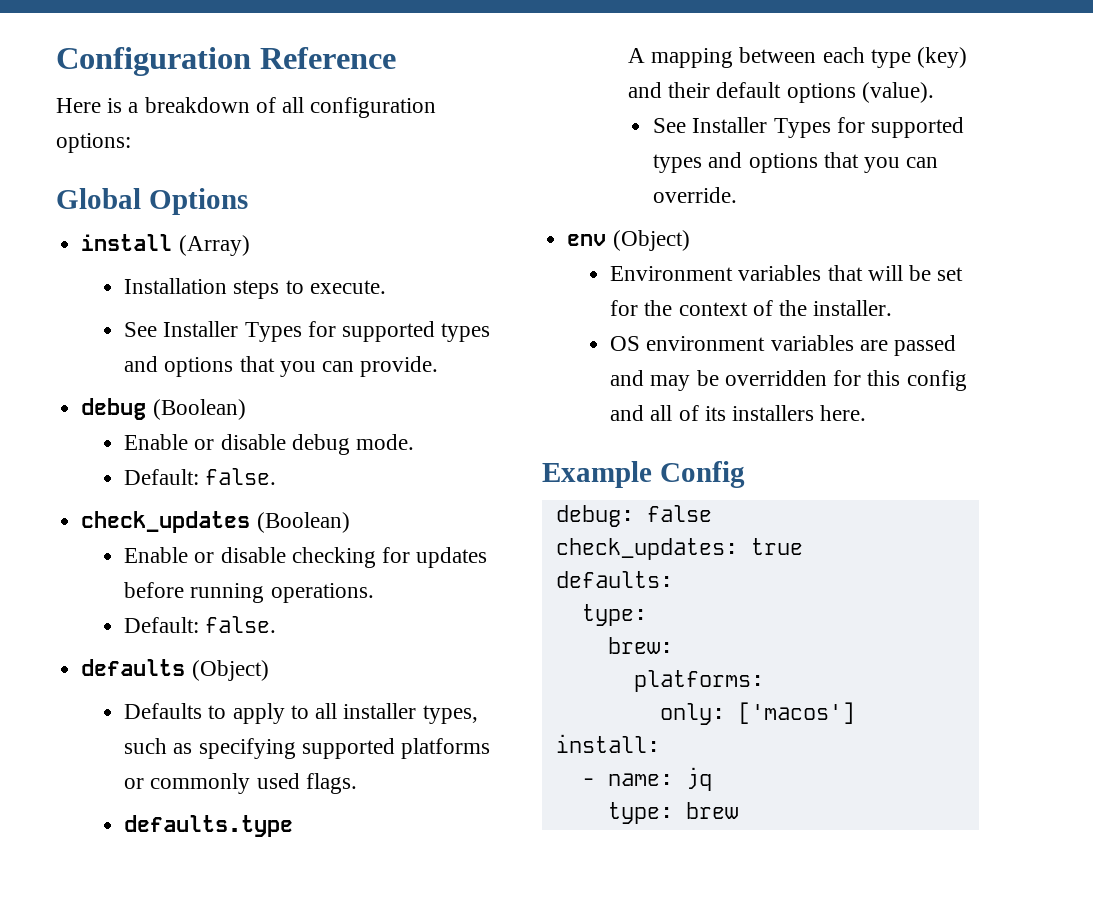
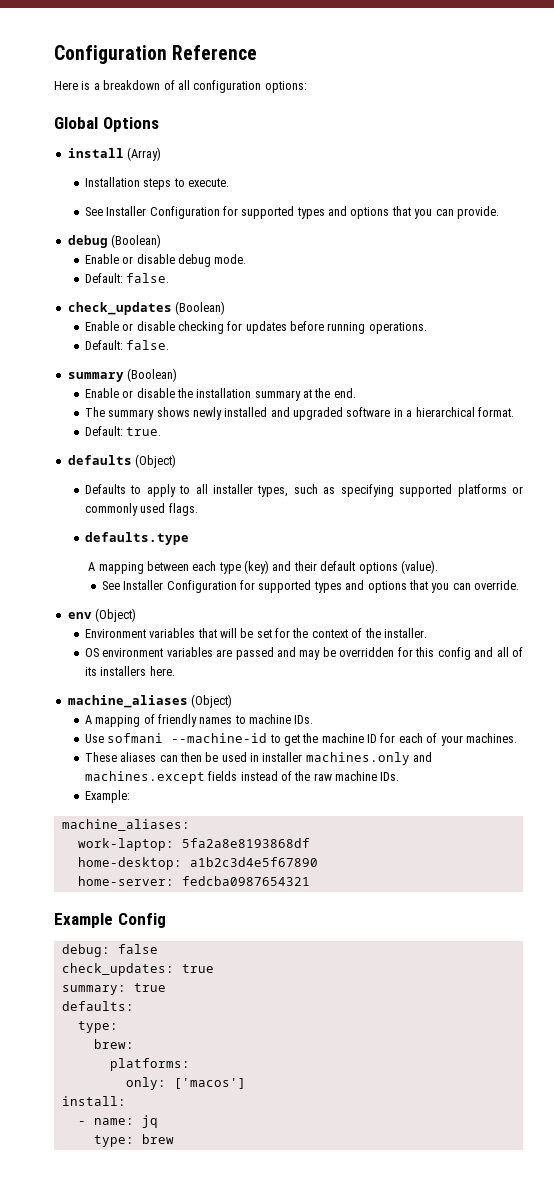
[244,322,302,342] Types -> [149,206,220,219] Configuration
(277, 624) none -> [67,368,178,382] [84,388,356,401] [84,407,514,420] [84,426,162,436] // summary (Boolean) // Enable or disable the installation summary at the end. // The summary shows newly installed and upgraded software in a hierarchical format. // Default: true.
[773,118,831,138] Types -> [166,580,237,593] Configuration
(867, 413) none -> [67,694,233,708] [84,714,314,727] [84,733,517,746] [84,752,433,765] [84,771,400,784] [84,790,130,803] [61,819,190,831] [77,838,310,851] [77,857,318,870] [77,876,310,886] // machine_aliases (Object) // A mapping of friendly names to machine IDs. // Use sofmani --machine-id to get the machine ID for each of your machines. // These aliases can then be used in installer machines.only and machines.except fields instead of the raw machine IDs. // Example: // machine_aliases: // work-laptop: 5fa2a8e8193868df // home-desktop: a1b2c3d4e5f67890 // home-server: fedcba0987654321
(803, 546) none -> [61,983,166,995] // summary: true

